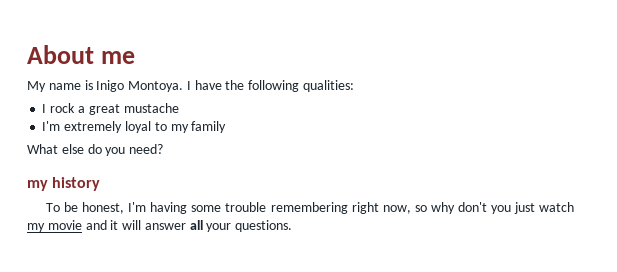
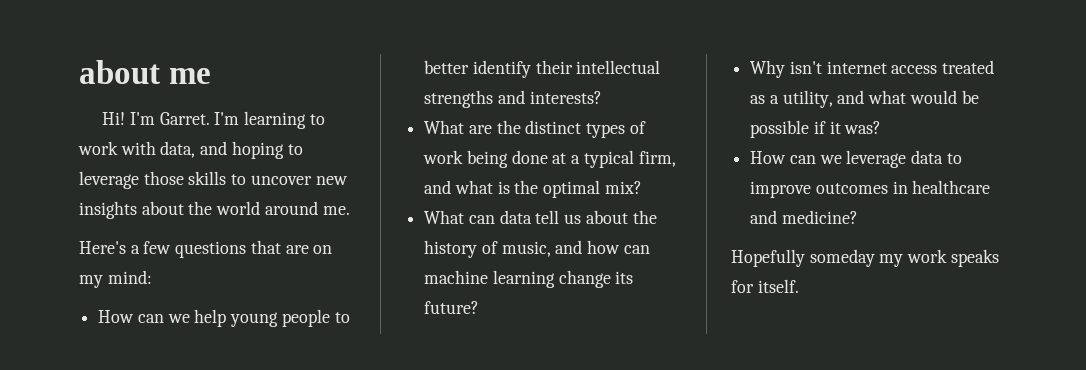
[27,45,94,64] About -> [79,60,160,84] about
[27,80,355,92] [42,103,179,115] [42,121,227,133] [27,144,164,156] [27,177,101,191] [46,202,574,214] [27,220,293,232] My name is Inigo Montoya. I have the following qualities: // I rock a great mustache // I'm extremely loyal to my family // What else do you need? // my history // To be honest, I'm having some trouble remembering right now, so why don't you just watch my movie and it will answer all your questions. -> [102,111,325,129] [78,141,303,159] [79,171,348,189] [79,201,350,219] [79,240,333,258] [79,270,152,288] [98,309,350,327] [424,60,661,78] [424,90,602,108] [424,120,646,138] [423,150,676,168] [424,180,642,198] [424,210,657,224] [424,240,650,258] [424,270,634,288] [424,301,480,314] [750,60,995,78] [750,90,979,108] [750,120,882,138] [750,150,962,168] [750,180,991,198] [750,210,858,224] [731,249,999,267] [731,279,799,293] Hi! I'm Garret. I'm learning to work with data, and hoping to leverage those skills to uncover new insights about the world around me. // Here's a few questions that are on my mind: // How can we help young people to better identify their intellectual strengths and interests? // What are the distinct types of work being done at a typical firm, and what is the optimal mix? // What can data tell us about the history of music, and how can machine learning change its future? // Why isn't internet access treated as a utility, and what would be possible if it was? // How can we leverage data to improve outcomes in healthcare and medicine? // Hopefully someday my work speaks for itself.

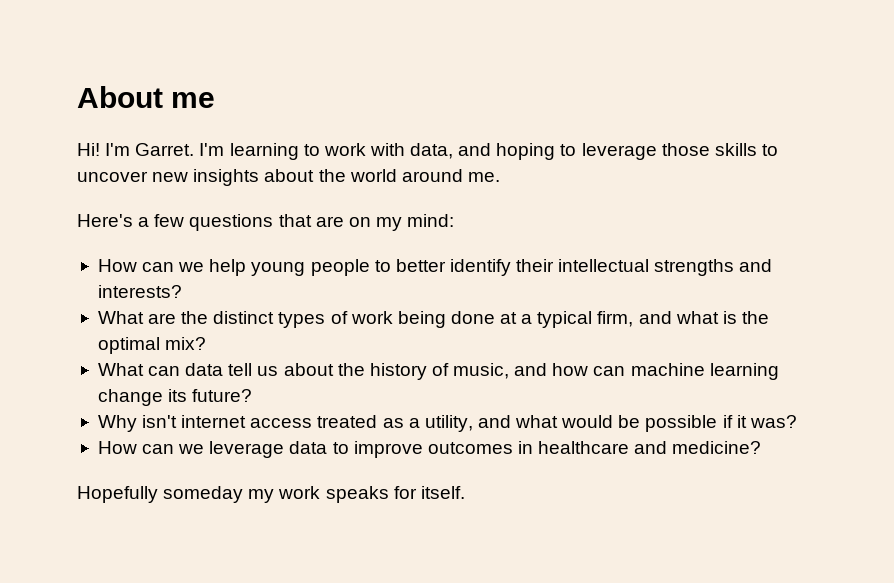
[79,60,160,84] about -> [77,86,163,108] About

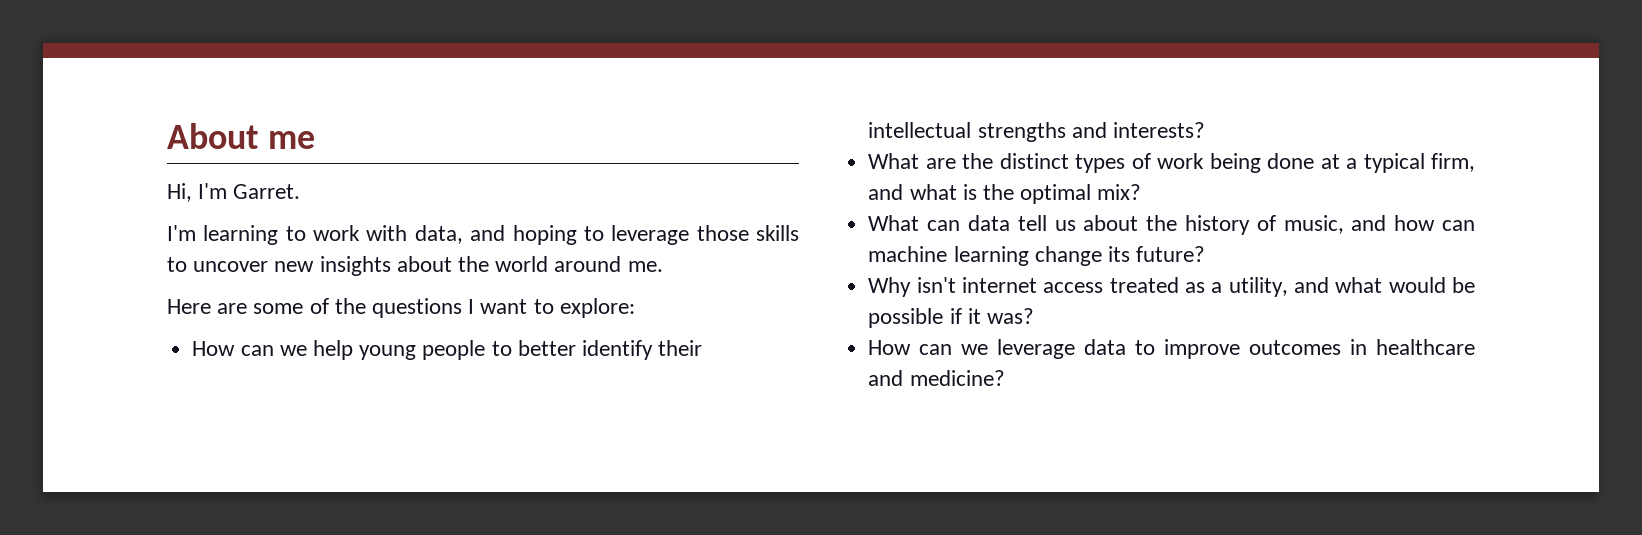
[77,143,100,156] Hi! -> [167,183,192,202] Hi,
(195, 149) none -> (301, 191) //
[77,214,455,231] Here's a few questions that are on my mind: -> [167,298,635,318] Here are some of the questions I want to explore:
[77,486,465,503] // Hopefully someday my work speaks for itself. -> (1005, 378) none

